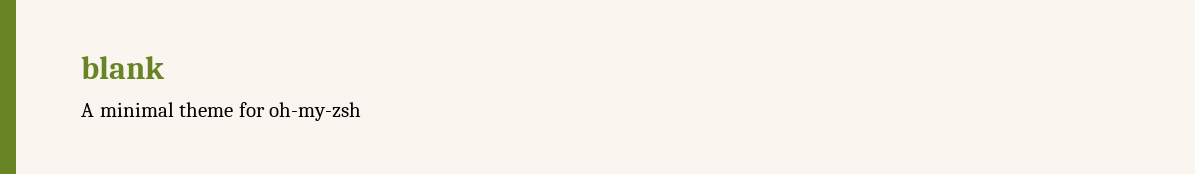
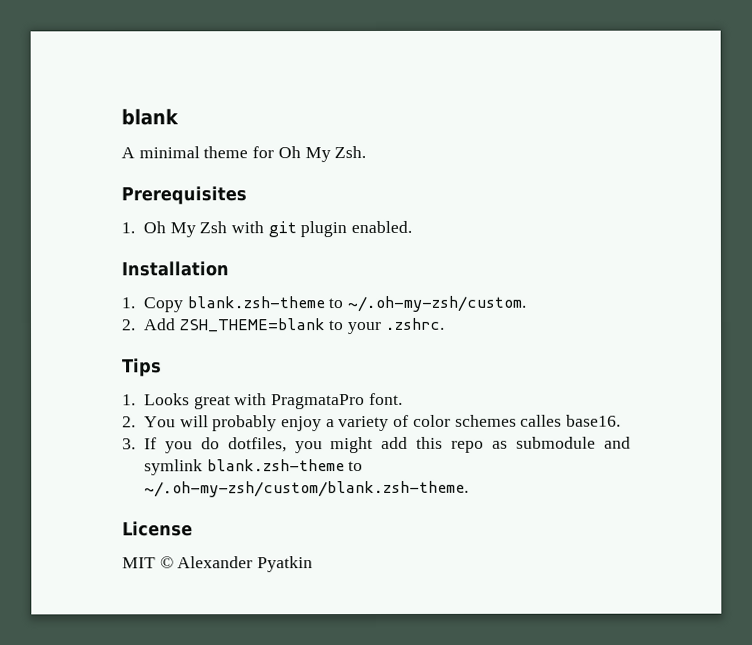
[269,102,362,121] oh-my-zsh -> [277,146,367,163] [121,186,247,205] [121,220,413,238] [121,261,229,277] [121,295,526,313] [121,317,445,335] [122,358,162,377] [122,392,403,410] [122,414,622,432] [122,436,631,454] [143,459,364,476] [143,480,469,498] [122,521,193,537] [122,556,314,573] Oh My Zsh. // Prerequisites // 1. Oh My Zsh with git plugin enabled. // Installation // 1. Copy blank.zsh-theme to ~/.oh-my-zsh/custom. // 2. Add ZSH_THEME=blank to your .zshrc. // Tips // 1. Looks great with PragmataPro font. // 2. You will probably enjoy a variety of color schemes calles base16. // 3. If you do dotfiles, you might add this repo as submodule and symlink blank.zsh-theme to ~/.oh-my-zsh/custom/blank.zsh-theme. // License // MIT © Alexander Pyatkin

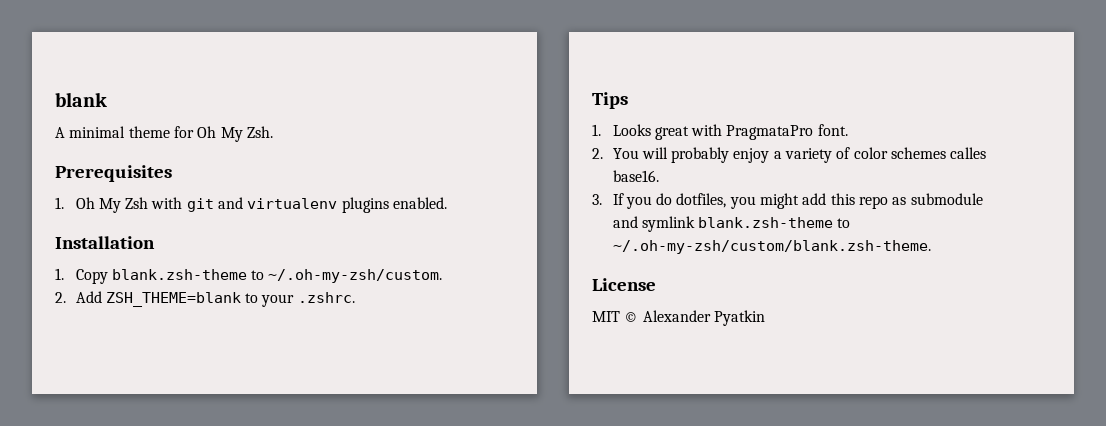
[300,221,348,238] plugin -> [218,197,389,213] and virtualenv plugins

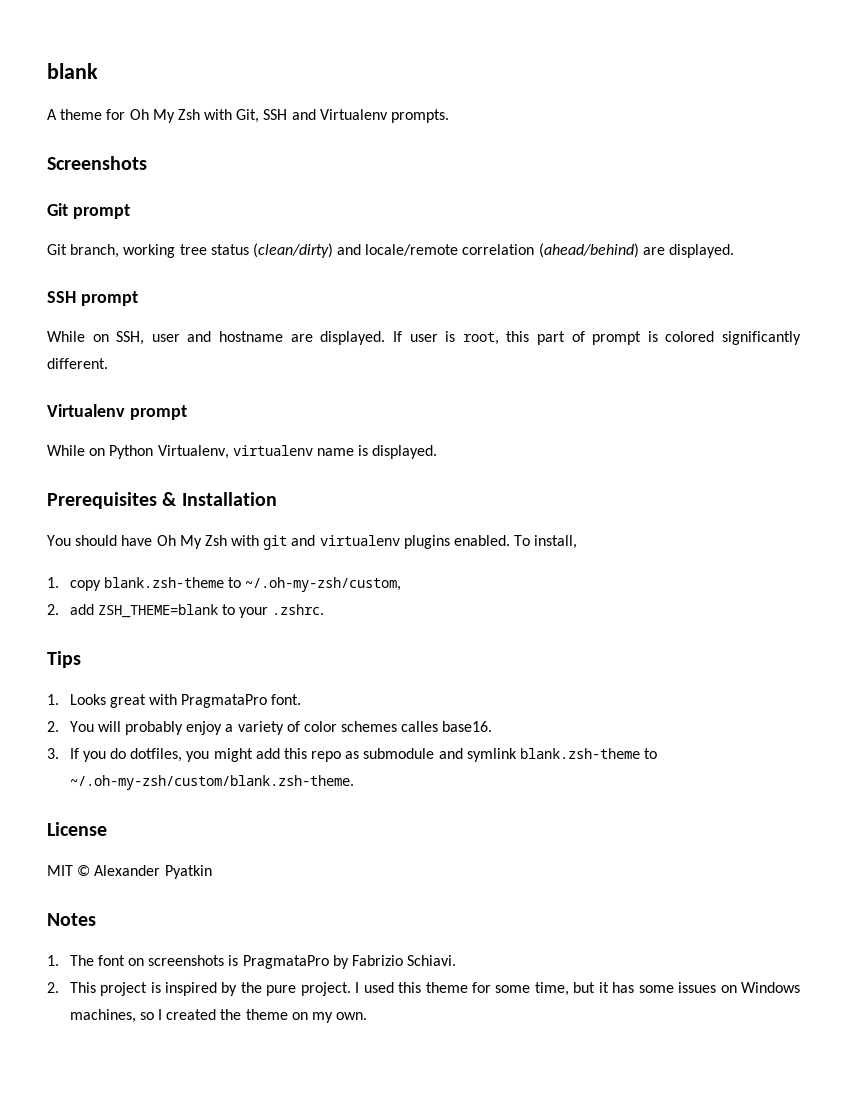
[69,126,126,138] minimal -> (57, 114) none
[246,126,273,138] [55,165,172,182] [55,197,64,209] Zsh. // Prerequisites // 1. -> [177,109,450,123] [47,156,147,170] [47,203,130,219] [47,243,735,258] [47,291,138,306] [47,331,801,345] [47,358,108,369] [47,404,187,420] [47,445,438,459] [47,492,277,509] [47,535,153,546] Zsh with Git, SSH and Virtualenv prompts. // Screenshots // Git prompt // Git branch, working tree status (clean/dirty) and locale/remote correlation (ahead/behind) are displayed. // SSH prompt // While on SSH, user and hostname are displayed. If user is root, this part of prompt is colored significantly different. // Virtualenv prompt // While on Python Virtualenv, virtualenv name is displayed. // Prerequisites & Installation // You should have
[55,236,155,249] [55,268,443,284] [55,291,102,303] // Installation // 1. Copy blank.zsh-theme to ~/.oh-my-zsh/custom. // 2. Add -> [514,535,578,549] [47,577,402,592] [47,604,94,615] To install, // 1. copy blank.zsh-theme to ~/.oh-my-zsh/custom, // 2. add
(765, 318) none -> [47,913,96,926] [47,955,457,969] [47,982,800,996] [69,1009,368,1023] // Notes // 1. The font on screenshots is PragmataPro by Fabrizio Schiavi. // 2. This project is inspired by the pure project. I used this theme for some time, but it has some issues on Windows machines, so I created the theme on my own.

